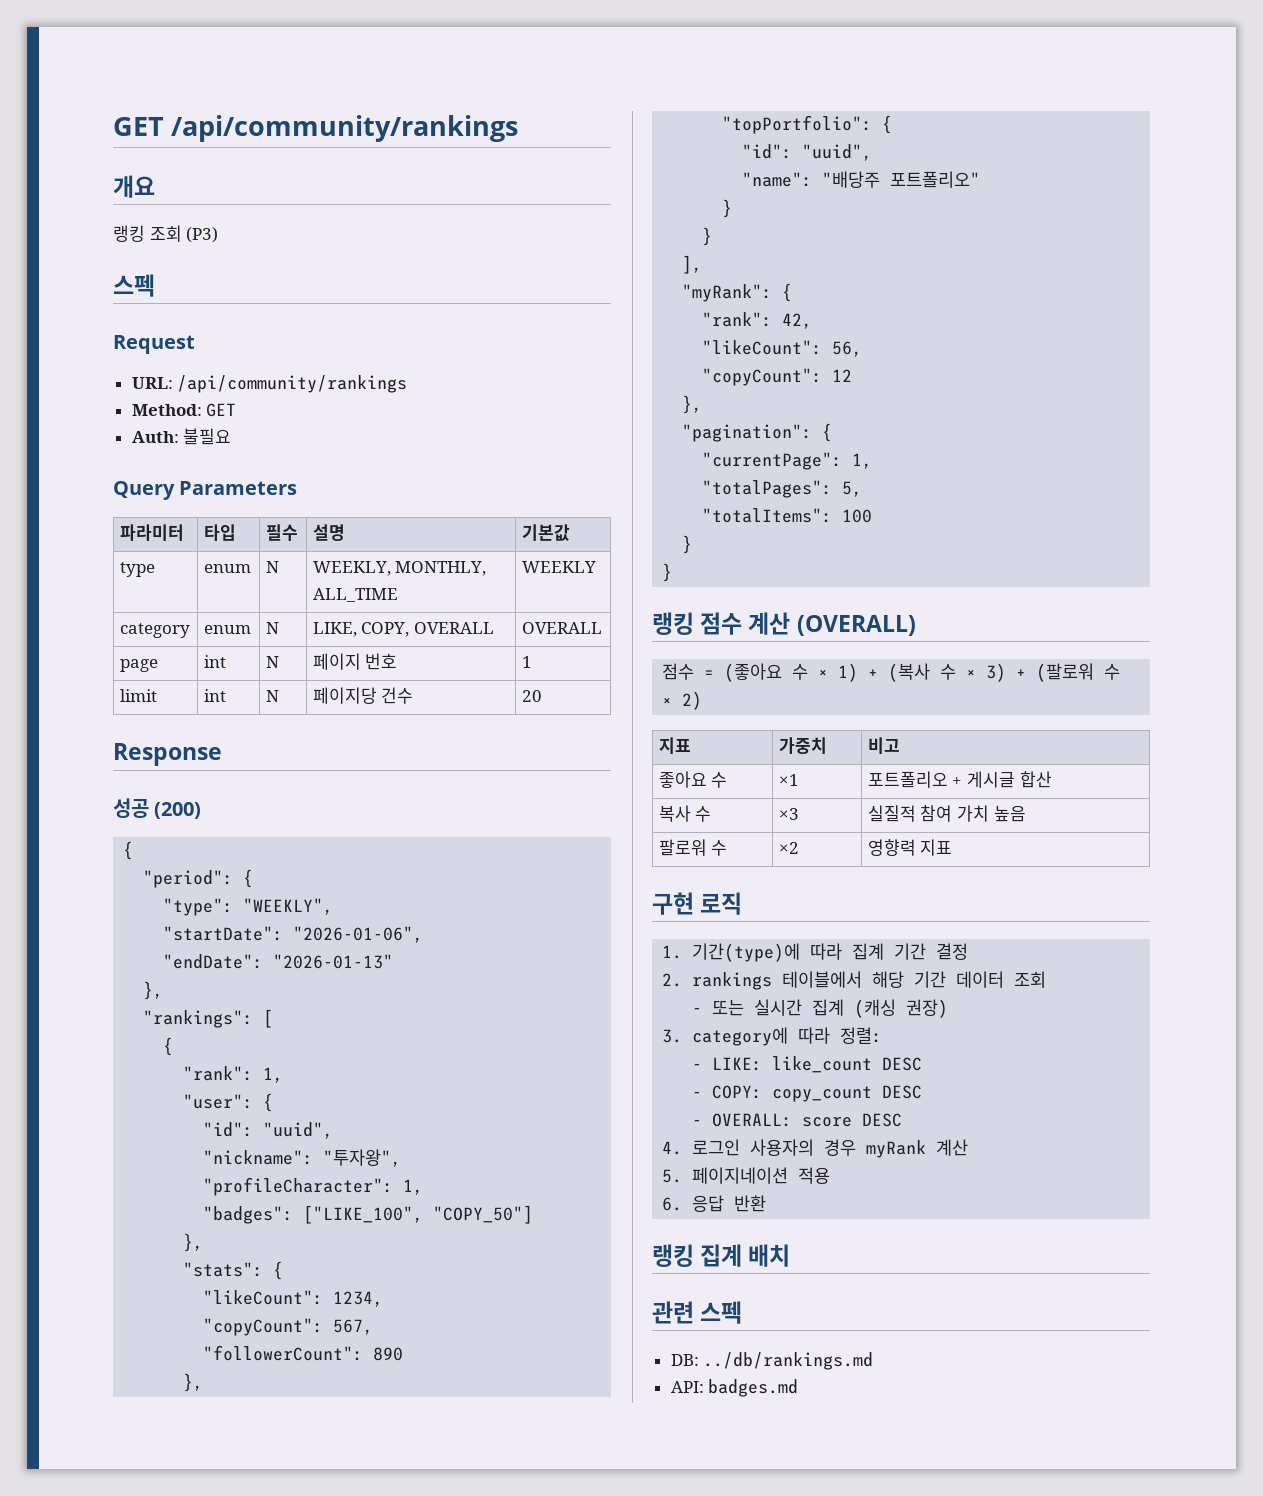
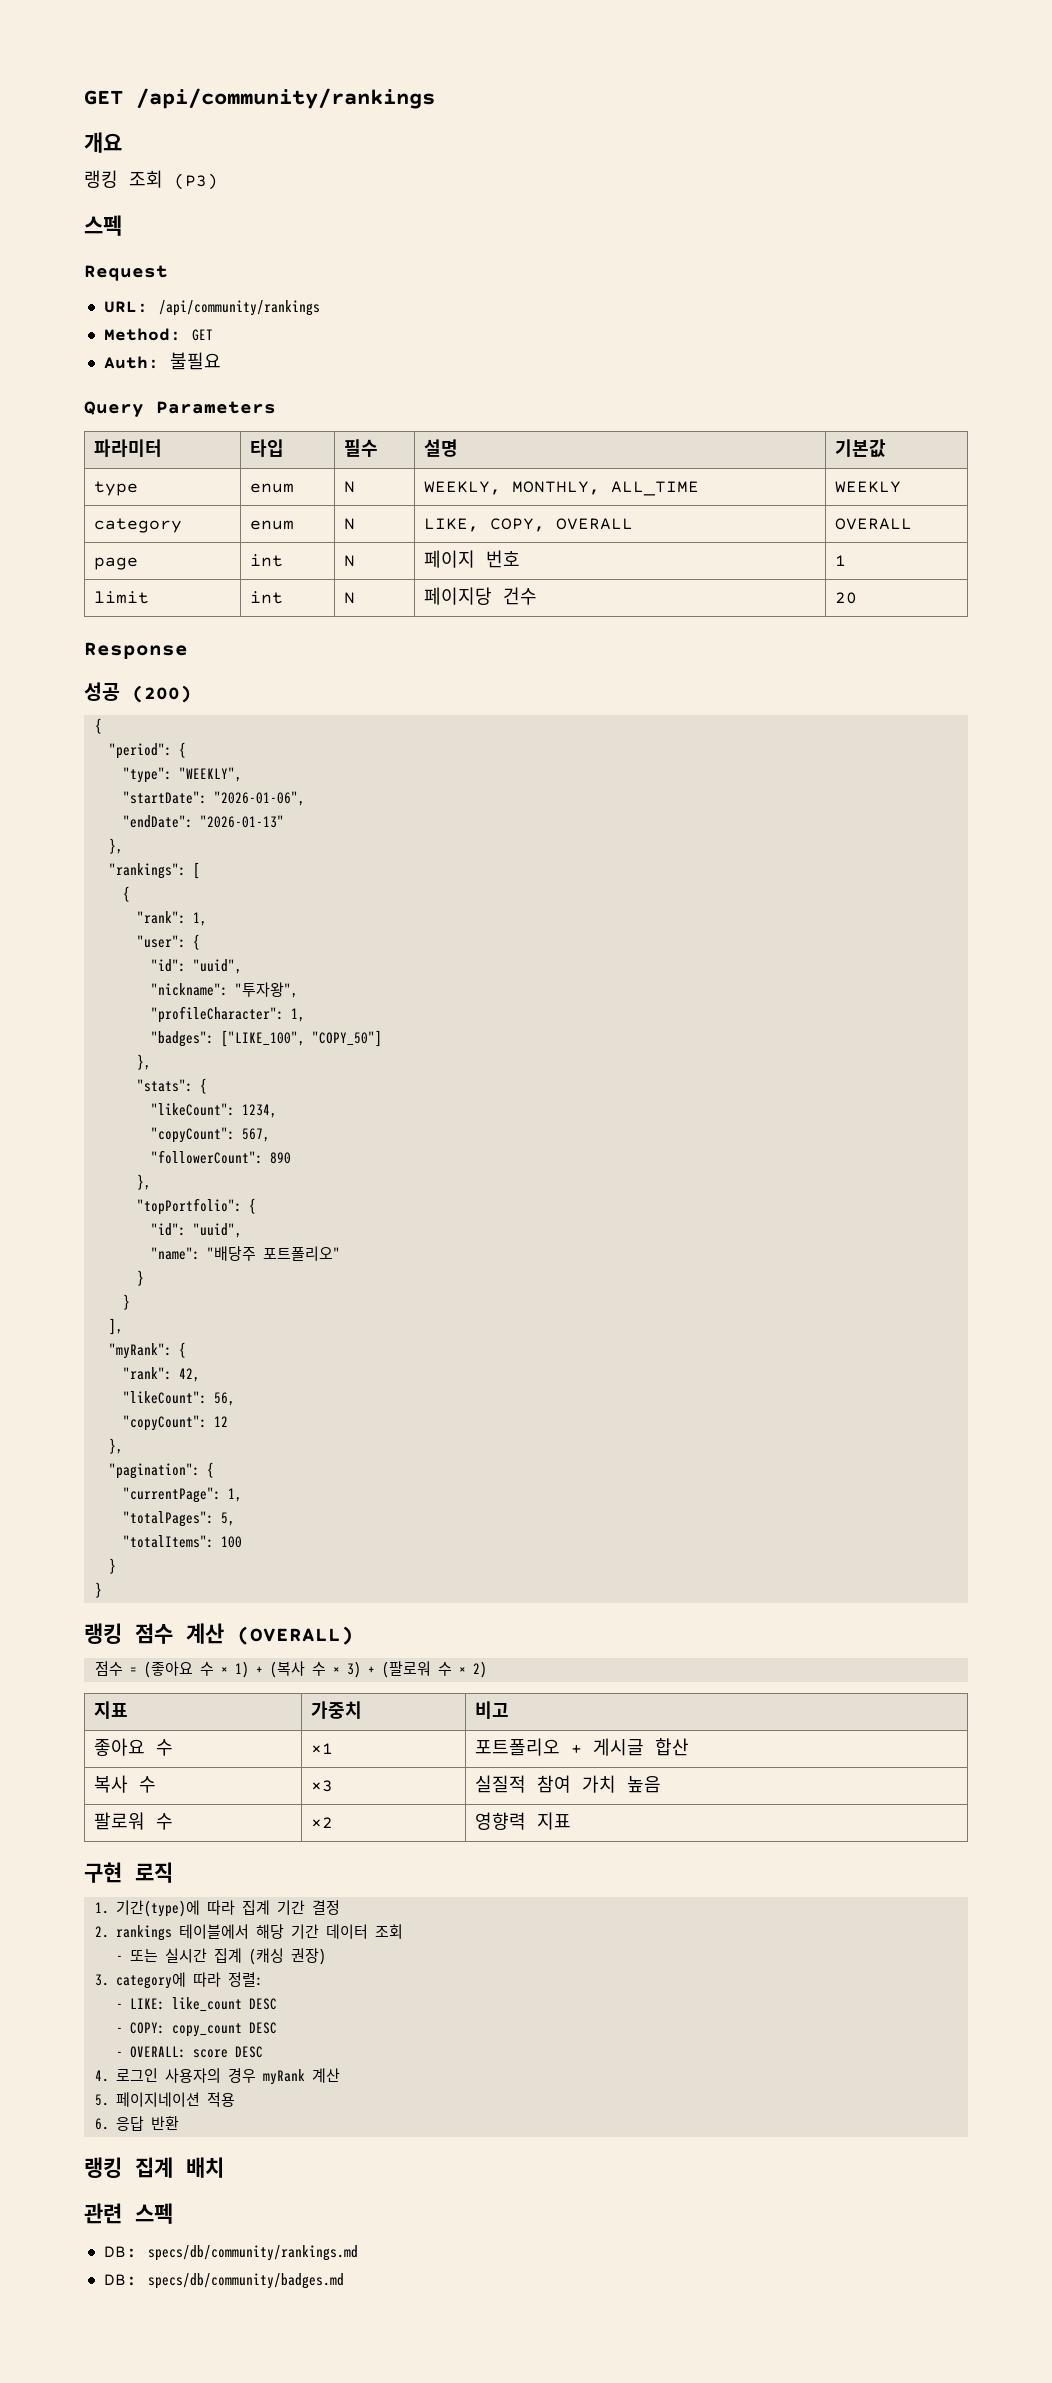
[703,1352,874,1370] [670,1379,799,1397] ../db/rankings.md // API: badges.md -> [147,2245,358,2261] [103,2273,344,2289] specs/db/community/rankings.md // DB: specs/db/community/badges.md

